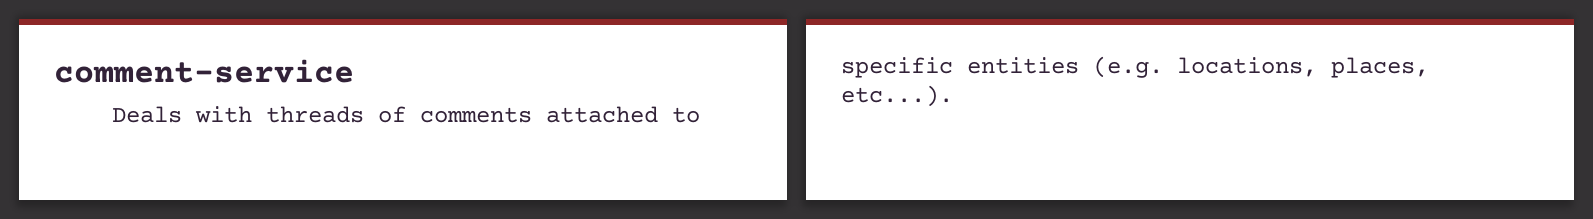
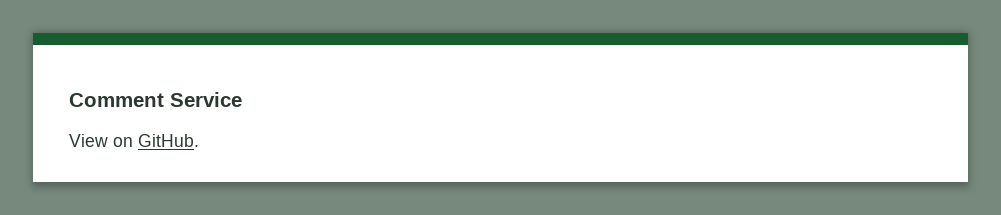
[54,59,354,83] [111,106,700,123] [841,56,1429,78] [841,85,953,107] comment-service // Deals with threads of comments attached to specific entities (e.g. locations, places, etc...). -> [69,92,242,107] [69,134,199,147] Comment Service // View on GitHub.

